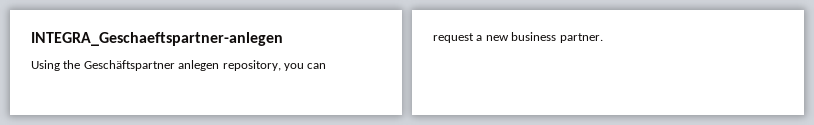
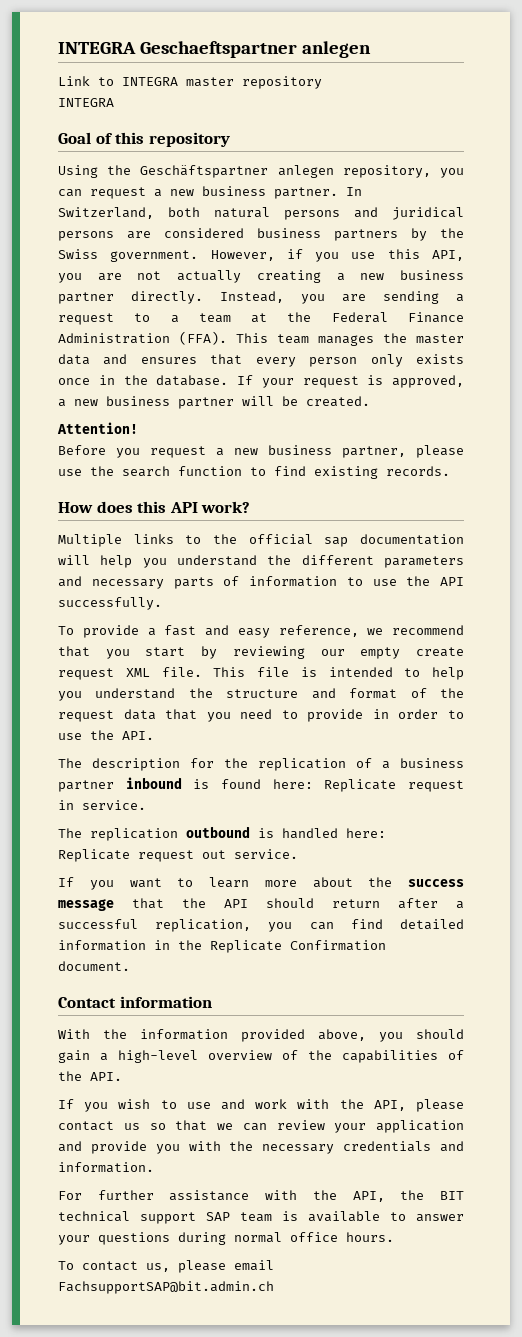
[31,32,283,46] INTEGRA_Geschaeftspartner-anlegen -> [58,41,372,58] [58,76,322,89] [58,98,114,107] [58,132,230,147] INTEGRA Geschaeftspartner anlegen // Link to INTEGRA master repository // INTEGRA // Goal of this repository
(603, 38) none -> [346,187,362,196] [58,207,464,220] [58,228,464,241] [58,249,464,262] [58,270,465,283] [58,291,464,304] [58,312,464,325] [58,331,464,346] [58,354,464,367] [58,375,464,388] [58,396,370,409] [57,422,138,434] [58,445,464,458] [58,466,450,479] [58,501,251,513] [58,534,464,547] [58,555,464,568] [58,576,464,589] [58,597,162,610] [58,625,464,638] [58,646,465,659] [58,667,464,680] [58,688,464,701] [58,709,464,722] [58,730,154,740] [58,758,464,771] [58,777,464,792] [58,800,146,810] [58,826,386,841] [58,849,298,862] [58,877,464,890] [58,898,464,911] [58,919,464,932] [58,940,386,953] [58,961,130,971] [58,996,212,1008] [58,1029,464,1042] [58,1050,464,1063] [58,1071,122,1081] [58,1099,464,1112] [58,1120,464,1133] [58,1141,464,1154] [58,1162,154,1173] [58,1190,465,1202] [58,1211,464,1224] [58,1232,394,1245] [58,1260,274,1273] [58,1281,274,1294] In Switzerland, both natural persons and juridical persons are considered business partners by the Swiss government. However, if you use this API, you are not actually creating a new business partner directly. Instead, you are sending a request to a team at the Federal Finance Administration (FFA). This team manages the master data and ensures that every person only exists once in the database. If your request is approved, a new business partner will be created. // Attention! // Before you request a new business partner, please use the search function to find existing records. // How does this API work? // Multiple links to the official sap documentation will help you understand the different parameters and necessary parts of information to use the API successfully. // To provide a fast and easy reference, we recommend that you start by reviewing our empty create request XML file. This file is intended to help you understand the structure and format of the request data that you need to provide in order to use the API. // The description for the replication of a business partner inbound is found here: Replicate request in service. // The replication outbound is handled here: Replicate request out service. // If you want to learn more about the success message that the API should return after a successful replication, you can find detailed information in the Replicate Confirmation document. // Contact information // With the information provided above, you should gain a high-level overview of the capabilities of the API. // If you wish to use and work with the API, please contact us so that we can review your application and provide you with the necessary credentials and information. // For further assistance with the API, the BIT technical support SAP team is available to answer your questions during normal office hours. // To contact us, please email FachsupportSAP@bit.admin.ch

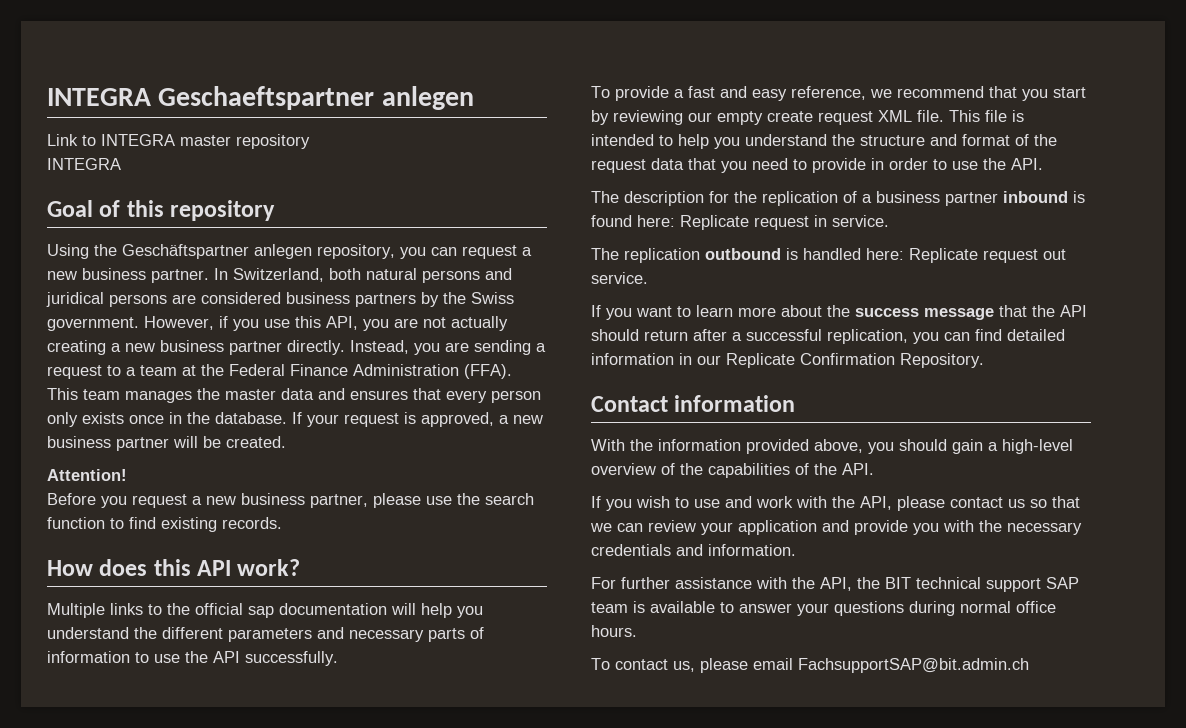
[178,940,202,950] the -> [697,355,721,365] our
[58,961,130,971] document. -> [900,353,984,368] Repository.

